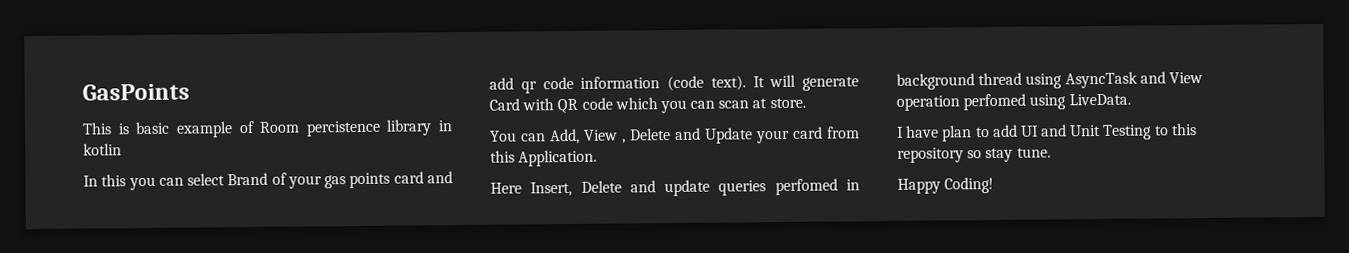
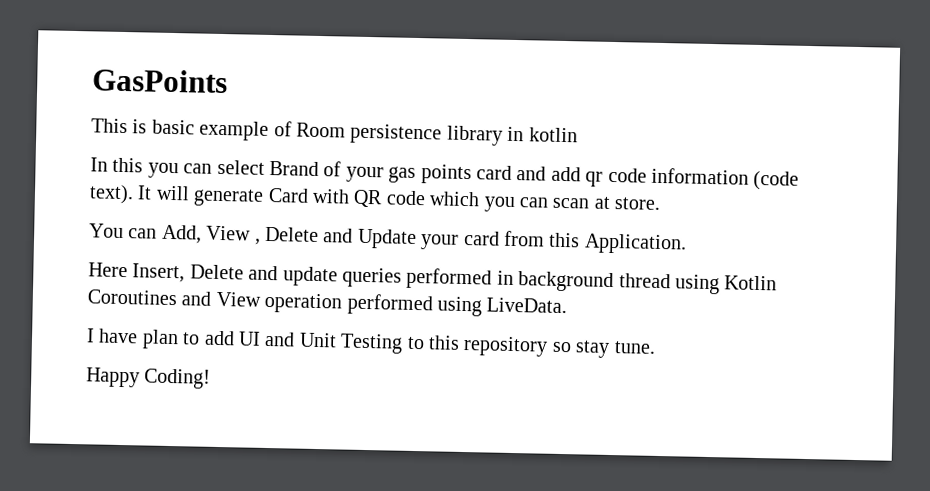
[305,120,381,137] percistence -> [350,123,443,145] persistence
[774,178,838,196] perfomed -> [406,267,493,290] performed
[1064,71,1138,89] AsyncTask -> [724,275,778,291] [87,289,178,306] Kotlin Coroutines
[963,93,1027,111] perfomed -> [346,293,433,316] performed

